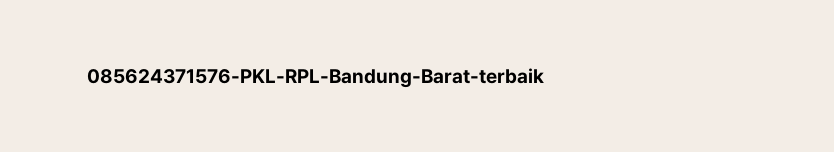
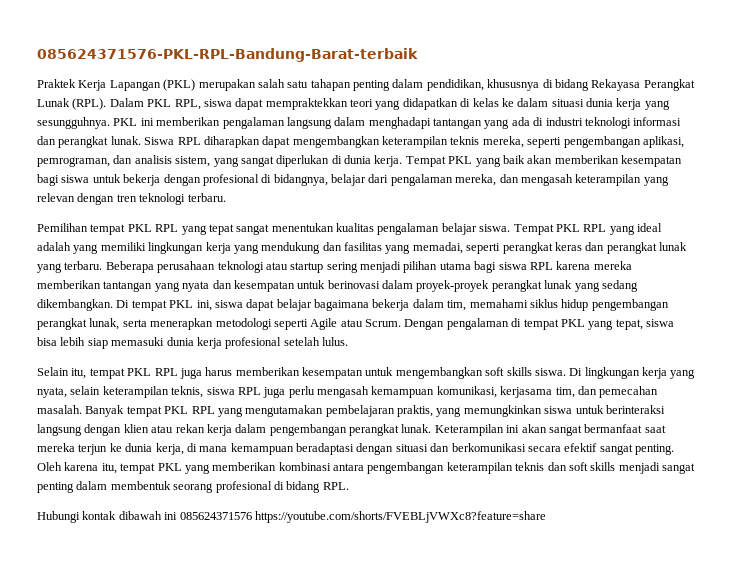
(544, 78) none -> [37,79,695,91] [37,98,670,110] [37,117,682,129] [37,136,684,148] [37,155,682,167] [37,174,669,186] [37,193,226,205] [37,223,662,235] [37,242,687,254] [37,261,632,273] [37,280,638,292] [37,299,669,311] [37,318,674,330] [37,337,348,349] [37,367,696,379] [37,386,659,398] [37,405,665,417] [37,424,666,436] [37,443,674,455] [37,462,695,474] [37,481,349,493] [37,511,546,523] // Praktek Kerja Lapangan (PKL) merupakan salah satu tahapan penting dalam pendidikan, khususnya di bidang Rekayasa Perangkat Lunak (RPL). Dalam PKL RPL, siswa dapat mempraktekkan teori yang didapatkan di kelas ke dalam situasi dunia kerja yang sesungguhnya. PKL ini memberikan pengalaman langsung dalam menghadapi tantangan yang ada di industri teknologi informasi dan perangkat lunak. Siswa RPL diharapkan dapat mengembangkan keterampilan teknis mereka, seperti pengembangan aplikasi, pemrograman, dan analisis sistem, yang sangat diperlukan di dunia kerja. Tempat PKL yang baik akan memberikan kesempatan bagi siswa untuk bekerja dengan profesional di bidangnya, belajar dari pengalaman mereka, dan mengasah keterampilan yang relevan dengan tren teknologi terbaru. // Pemilihan tempat PKL RPL yang tepat sangat menentukan kualitas pengalaman belajar siswa. Tempat PKL RPL yang ideal adalah yang memiliki lingkungan kerja yang mendukung dan fasilitas yang memadai, seperti perangkat keras dan perangkat lunak yang terbaru. Beberapa perusahaan teknologi atau startup sering menjadi pilihan utama bagi siswa RPL karena mereka memberikan tantangan yang nyata dan kesempatan untuk berinovasi dalam proyek-proyek perangkat lunak yang sedang dikembangkan. Di tempat PKL ini, siswa dapat belajar bagaimana bekerja dalam tim, memahami siklus hidup pengembangan perangkat lunak, serta menerapkan metodologi seperti Agile atau Scrum. Dengan pengalaman di tempat PKL yang tepat, siswa bisa lebih siap memasuki dunia kerja profesional setelah lulus. // Selain itu, tempat PKL RPL juga harus memberikan kesempatan untuk mengembangkan soft skills siswa. Di lingkungan kerja yang nyata, selain keterampilan teknis, siswa RPL juga perlu mengasah kemampuan komunikasi, kerjasama tim, dan pemecahan masalah. Banyak tempat PKL RPL yang mengutamakan pembelajaran praktis, yang memungkinkan siswa untuk berinteraksi langsung dengan klien atau rekan kerja dalam pengembangan perangkat lunak. Keterampilan ini akan sangat bermanfaat saat mereka terjun ke dunia kerja, di mana kemampuan beradaptasi dengan situasi dan berkomunikasi secara efektif sangat penting. Oleh karena itu, tempat PKL yang memberikan kombinasi antara pengembangan keterampilan teknis dan soft skills menjadi sangat penting dalam membentuk seorang profesional di bidang RPL. // Hubungi kontak dibawah ini 085624371576 https://youtube.com/shorts/FVEBLjVWXc8?feature=share

